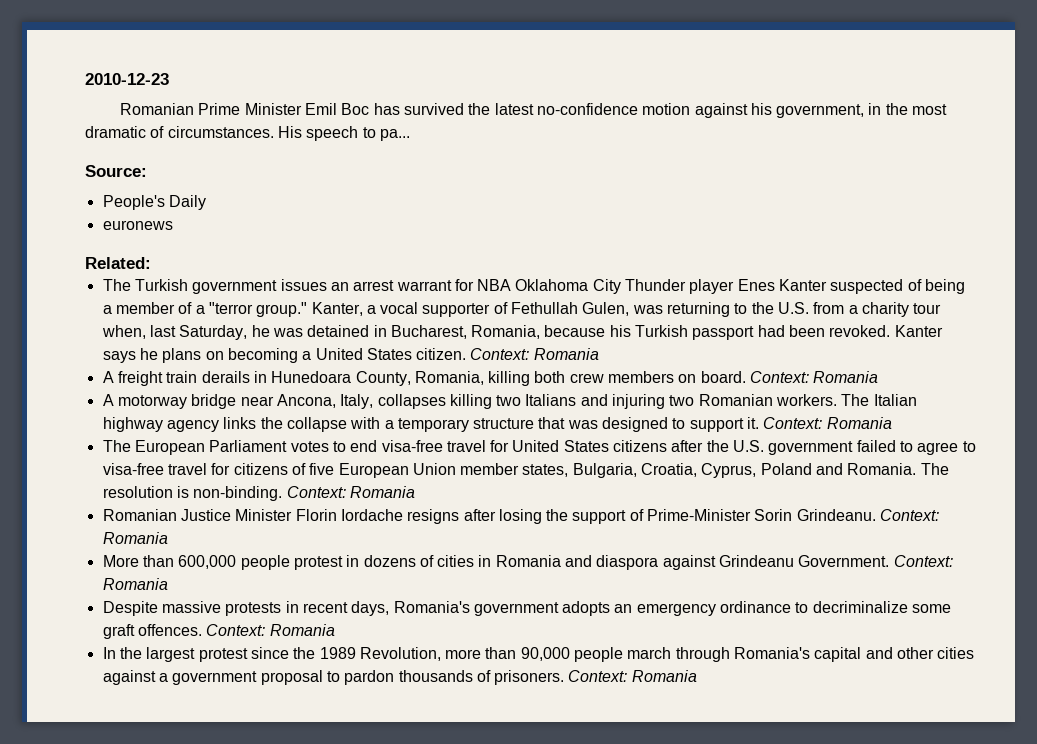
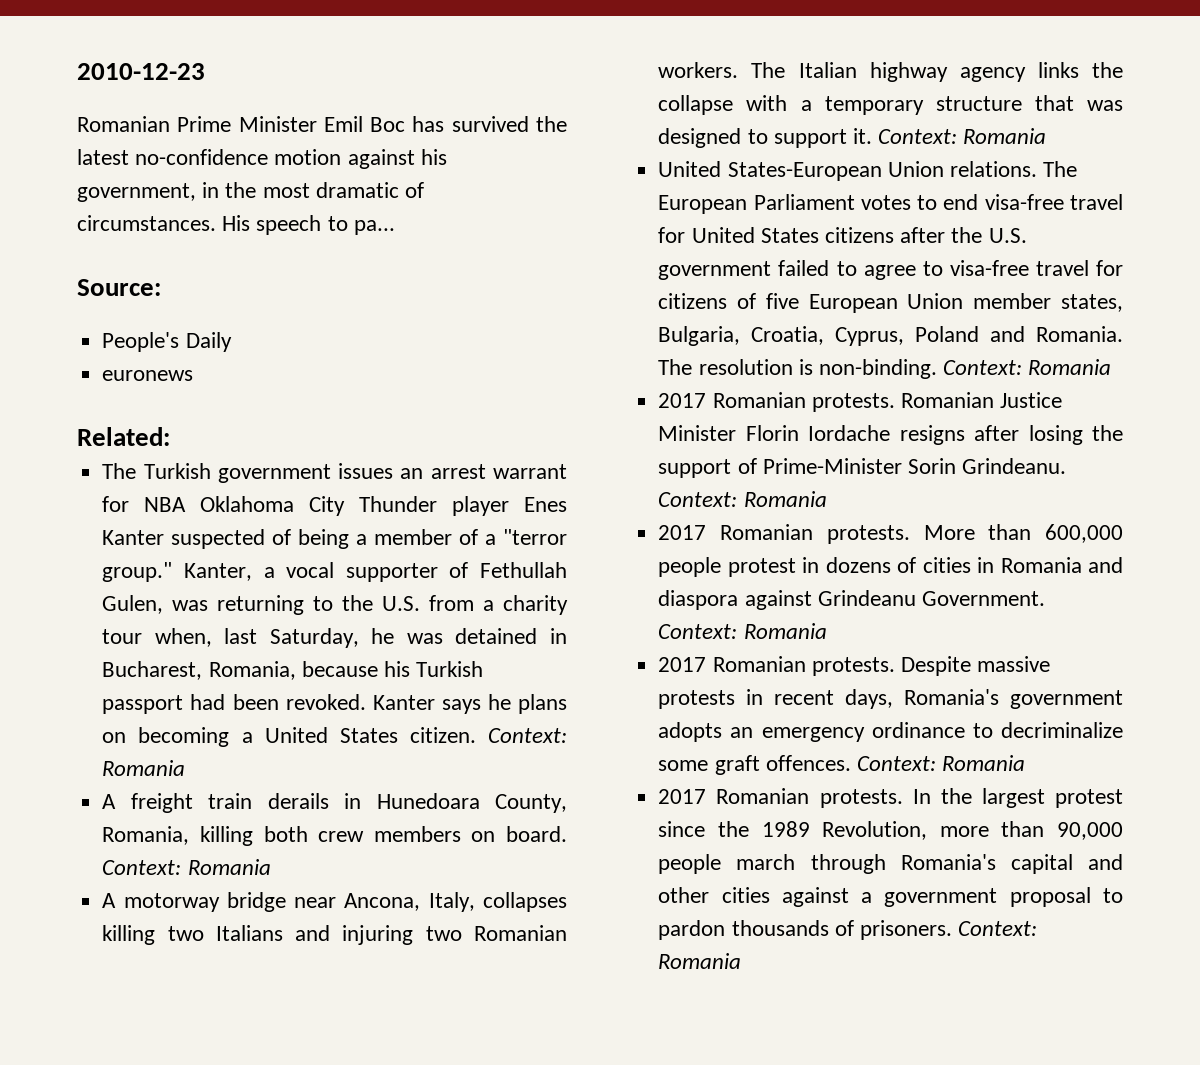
(892, 423) none -> [658,161,1037,181] United States-European Union relations.
(415, 492) none -> [658,392,895,412] 2017 Romanian protests.
(168, 538) none -> [658,524,910,544] 2017 Romanian protests.
(168, 584) none -> [658,656,895,676] 2017 Romanian protests.
(335, 630) none -> [658,788,903,808] 2017 Romanian protests.

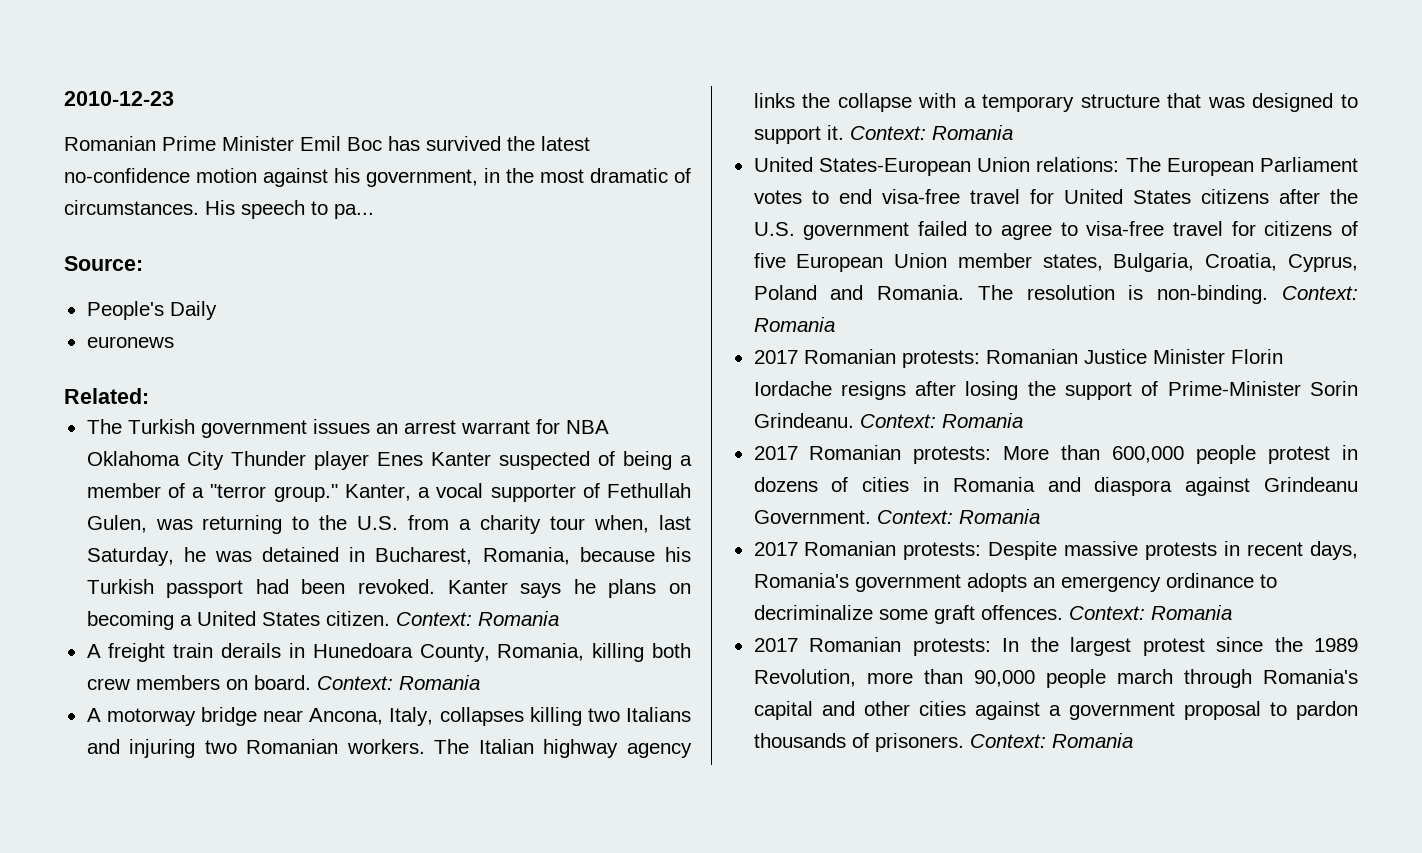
[949,161,1037,177] relations. -> [1036,157,1120,172] relations:
[811,393,895,412] protests. -> [901,350,980,368] protests:
[826,525,910,544] protests. -> [913,446,992,464] protests:
[811,657,895,676] protests. -> [903,542,982,560] protests:
[819,789,903,808] protests. -> [912,638,991,656] protests:

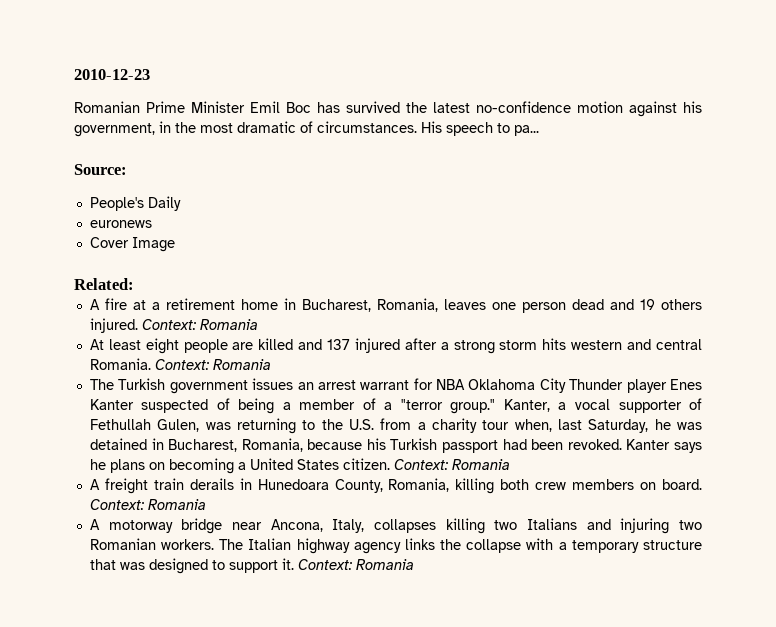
(174, 342) none -> [89,237,175,252] // Cover Image
(149, 396) none -> [89,298,702,313] [89,318,258,333] [89,338,702,354] [89,358,271,370] // A fire at a retirement home in Bucharest, Romania, leaves one person dead and 19 others injured. Context: Romania // At least eight people are killed and 137 injured after a strong storm hits western and central Romania. Context: Romania
[753,157,1358,176] [753,189,1358,204] [753,221,1358,240] [753,253,1358,272] [753,285,1358,304] [753,317,835,332] [753,349,1283,368] [753,381,1358,400] [753,413,1023,428] [753,445,1358,464] [753,477,1358,496] [753,509,1040,524] [753,541,1358,560] [753,573,1277,592] [753,605,1232,624] [753,637,1358,656] [753,669,1358,688] [753,701,1358,720] [753,733,1133,752] // United States-European Union relations: The European Parliament votes to end visa-free travel for United States citizens after the U.S. government failed to agree to visa-free travel for citizens of five European Union member states, Bulgaria, Croatia, Cyprus, Poland and Romania. The resolution is non-binding. Context: Romania // 2017 Romanian protests: Romanian Justice Minister Florin Iordache resigns after losing the support of Prime-Minister Sorin Grindeanu. Context: Romania // 2017 Romanian protests: More than 600,000 people protest in dozens of cities in Romania and diaspora against Grindeanu Government. Context: Romania // 2017 Romanian protests: Despite massive protests in recent days, Romania's government adopts an emergency ordinance to decriminalize some graft offences. Context: Romania // 2017 Romanian protests: In the largest protest since the 1989 Revolution, more than 90,000 people march through Romania's capital and other cities against a government proposal to pardon thousands of prisoners. Context: Romania -> (414, 564) none

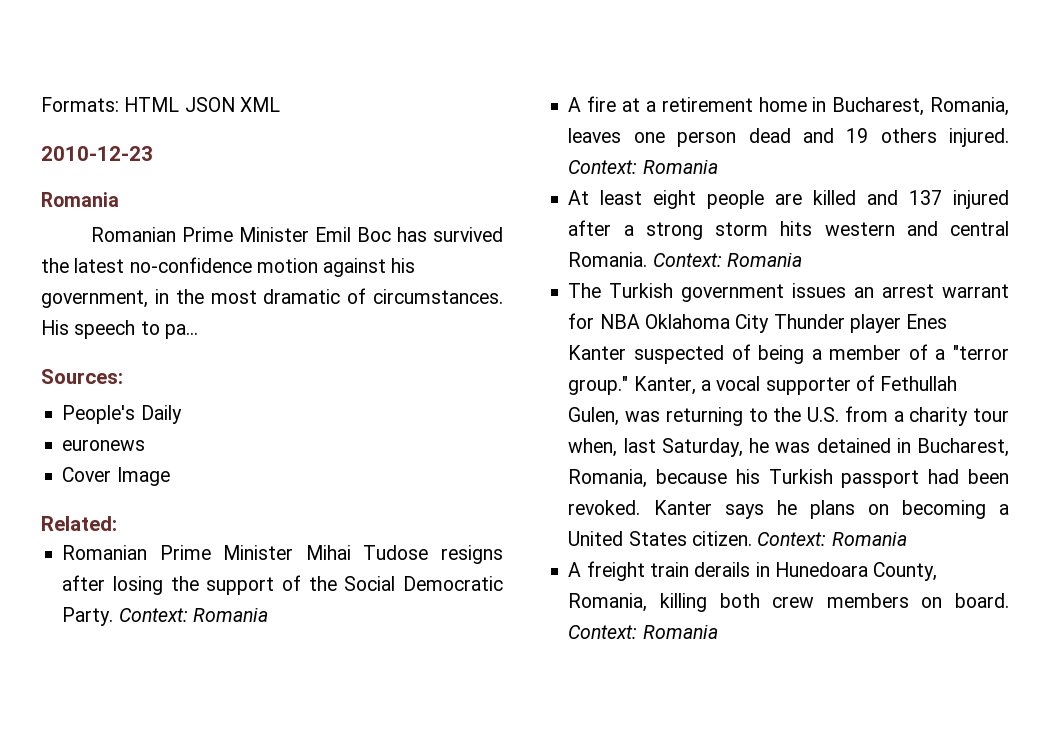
(74, 74) none -> [41,97,280,112] Formats: HTML JSON XML //
(150, 74) none -> [41,192,119,207] // Romania
[74,164,127,175] Source: -> [41,369,123,384] Sources:
(134, 284) none -> [62,545,503,564] [62,575,503,595] [62,607,268,626] // Romanian Prime Minister Mihai Tudose resigns after losing the support of the Social Democratic Party. Context: Romania
[89,518,703,534] [89,538,703,554] [89,558,414,574] // A motorway bridge near Ancona, Italy, collapses killing two Italians and injuring two Romanian workers. The Italian highway agency links the collapse with a temporary structure that was designed to support it. Context: Romania -> (718, 632) none

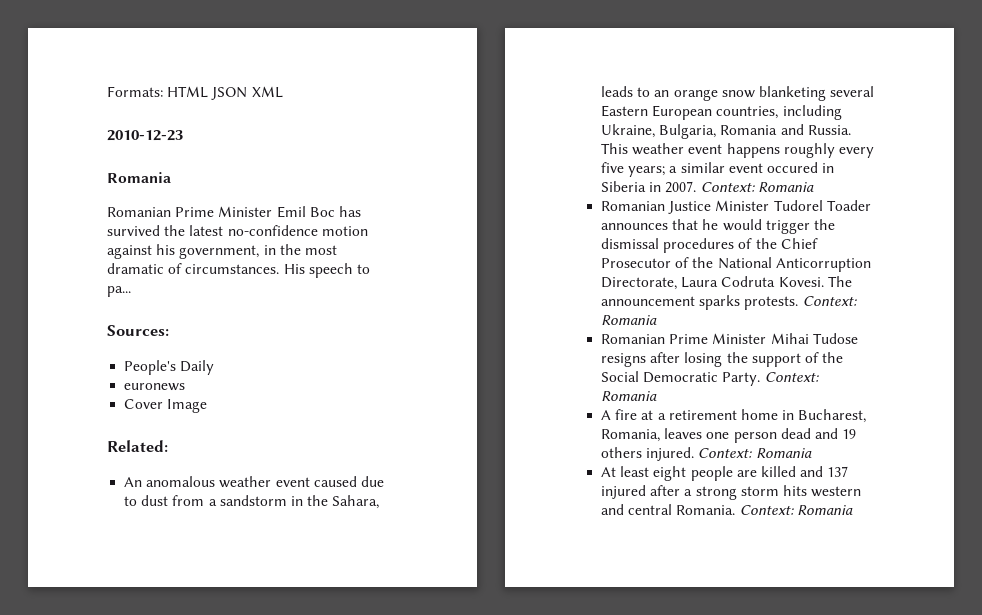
(117, 523) none -> [124,476,384,488] [124,495,380,509] [601,86,875,101] [601,105,842,120] [601,124,851,139] [601,143,874,158] [601,162,835,177] [601,181,814,193] [601,200,871,214] [601,219,835,234] [601,238,818,253] [601,257,871,272] [601,276,852,290] [601,295,857,310] [601,315,658,325] // An anomalous weather event caused due to dust from a sandstorm in the Sahara, leads to an orange snow blanketing several Eastern European countries, including Ukraine, Bulgaria, Romania and Russia. This weather event happens roughly every five years; a similar event occured in Siberia in 2007. Context: Romania // Romanian Justice Minister Tudorel Toader announces that he would trigger the dismissal procedures of the Chief Prosecutor of the National Anticorruption Directorate, Laura Codruta Kovesi. The announcement sparks protests. Context: Romania
[568,283,1009,302] [568,313,948,333] [568,344,1010,364] [568,375,958,395] [568,406,1009,426] [568,438,1009,457] [568,469,1009,488] [568,500,1009,519] [568,531,907,546] [568,561,938,581] [568,593,1009,612] [568,625,718,639] // The Turkish government issues an arrest warrant for NBA Oklahoma City Thunder player Enes Kanter suspected of being a member of a "terror group." Kanter, a vocal supporter of Fethullah Gulen, was returning to the U.S. from a charity tour when, last Saturday, he was detained in Bucharest, Romania, because his Turkish passport had been revoked. Kanter says he plans on becoming a United States citizen. Context: Romania // A freight train derails in Hunedoara County, Romania, killing both crew members on board. Context: Romania -> (853, 510) none

